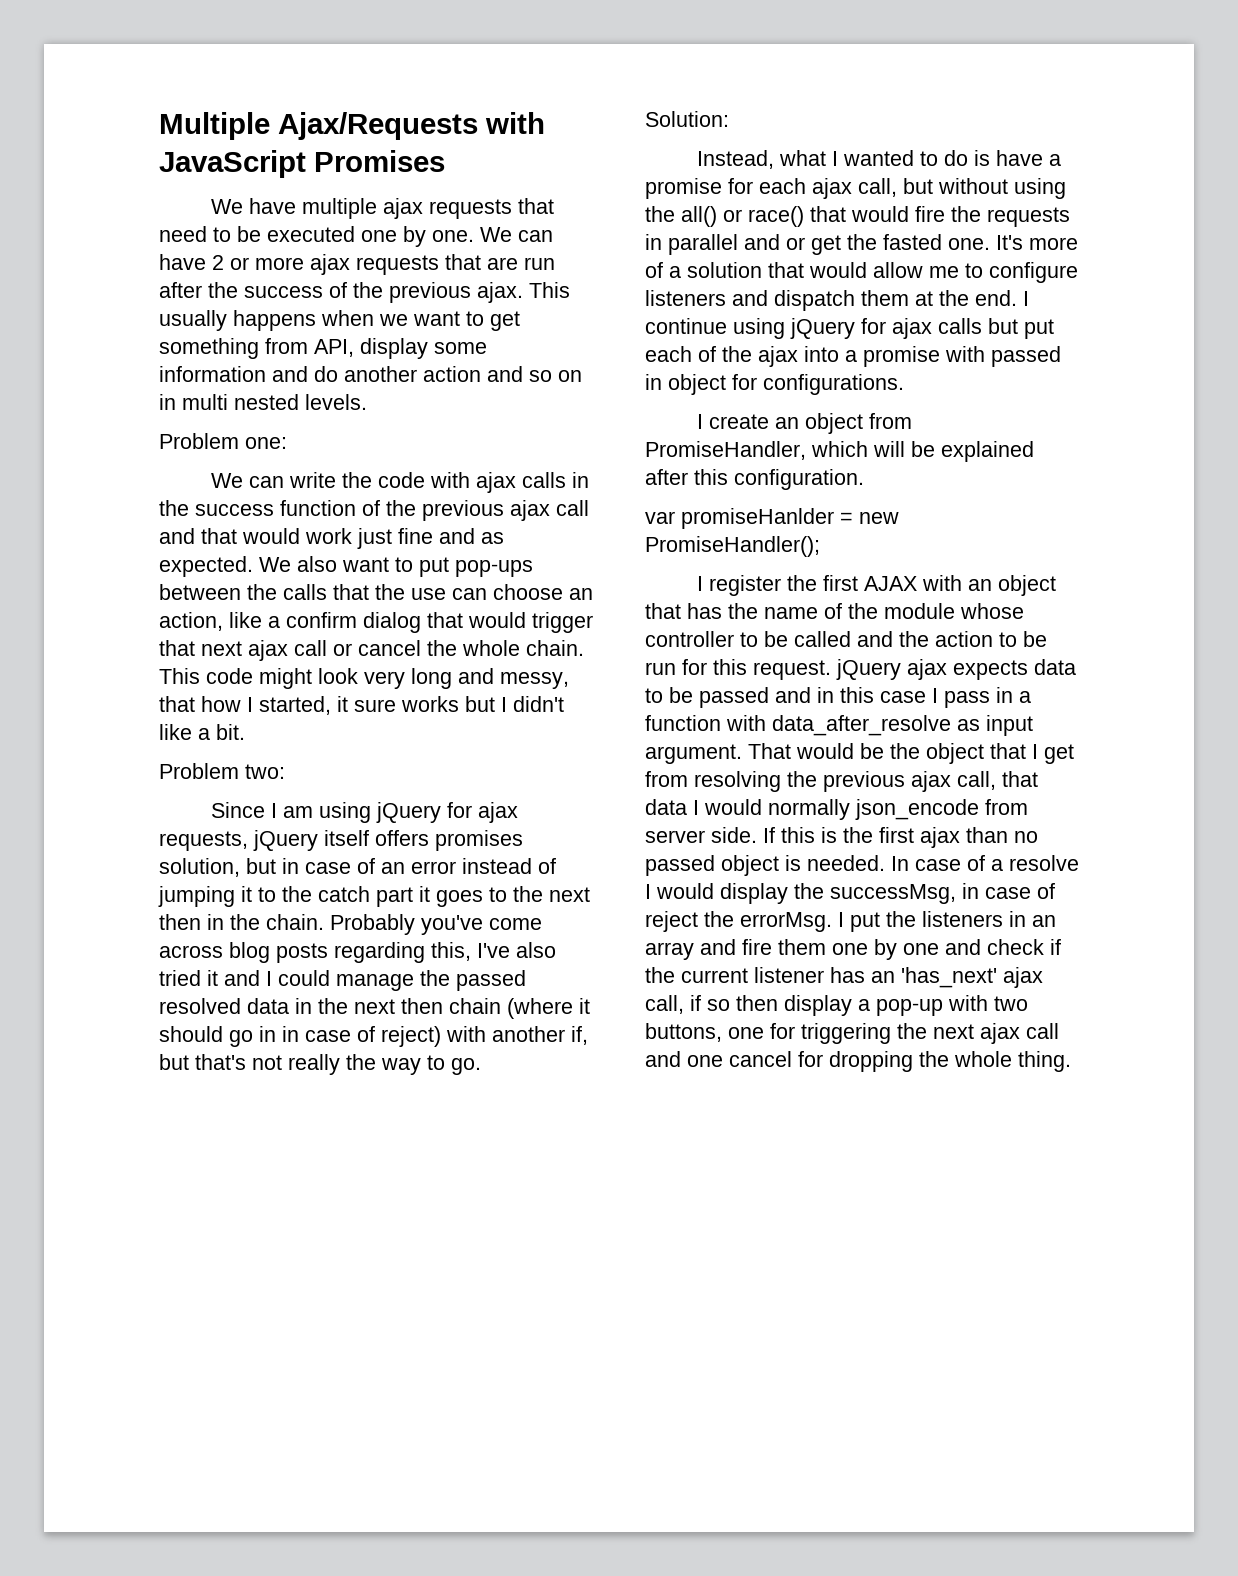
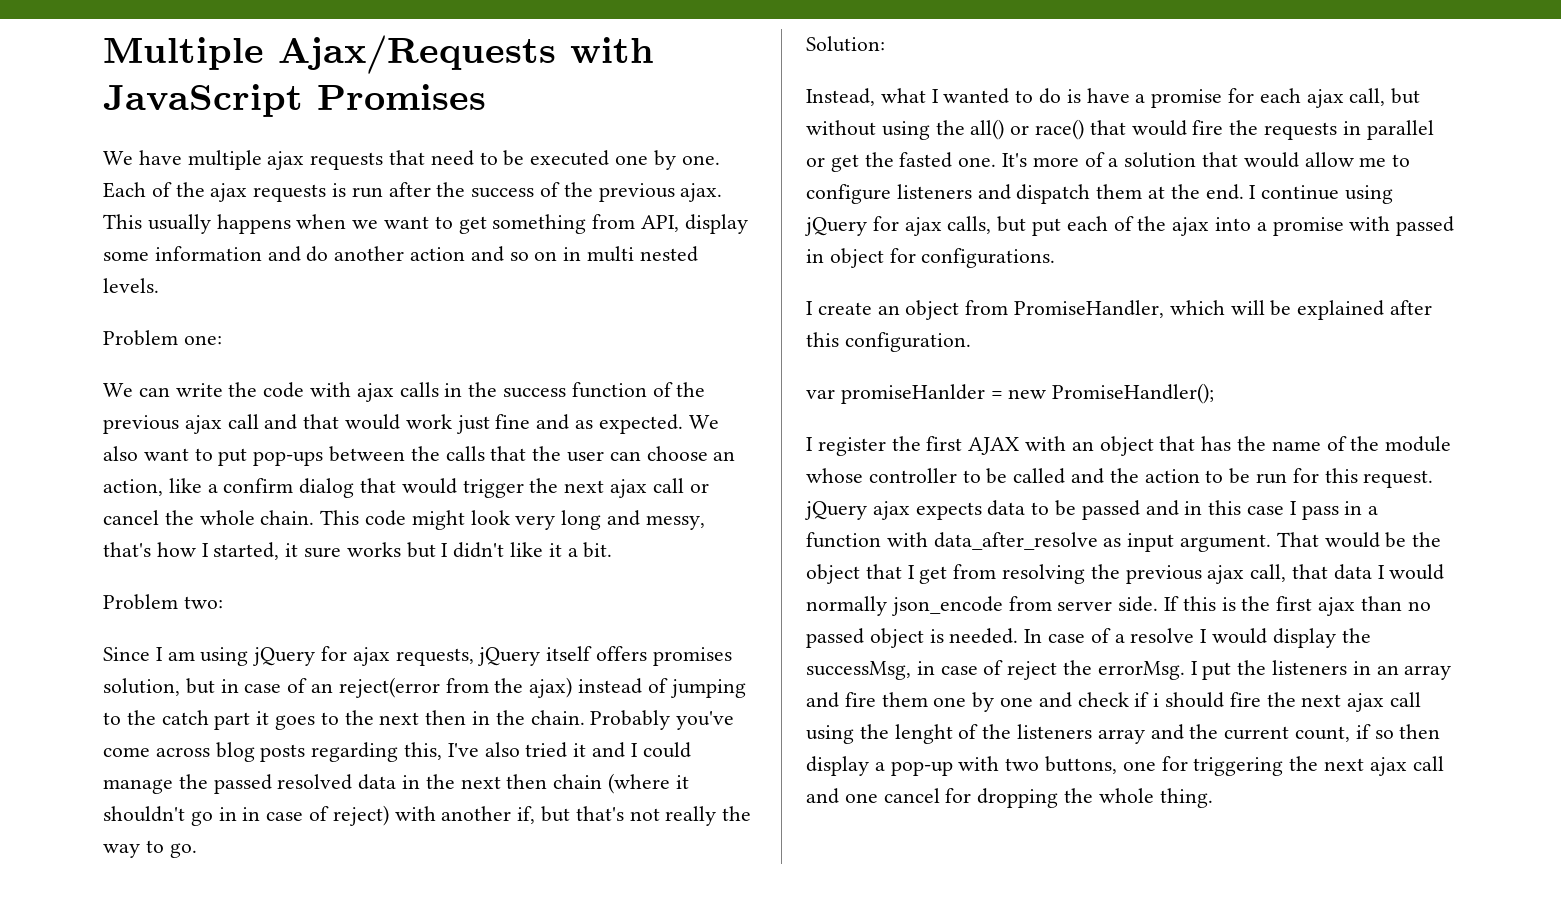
[480,227,553,242] [159,254,518,275] We can have 2 or more ajax requests that are -> [103,182,347,202] Each of the ajax requests is
[411,588,446,600] use -> [567,451,605,462] user
[159,640,195,656] that -> [529,478,559,493] the
[159,696,195,712] that -> [103,542,151,557] that's
(192, 732) none -> [548,543,562,557] it
[411,861,456,874] error -> [338,677,573,698] reject(error from the ajax)
[241,886,252,902] it -> (746, 688) none
[159,1026,223,1042] should -> [103,806,185,822] shouldn't
[744,234,780,250] and -> (1434, 130) none
[938,318,982,334] calls -> [947,216,992,234] calls,
[645,967,1043,988] [645,995,684,1014] the current listener has an 'has_next' ajax call, -> [1153,692,1422,712] [806,724,1351,744] i should fire the next ajax call using the lenght of the listeners array and the current count,

